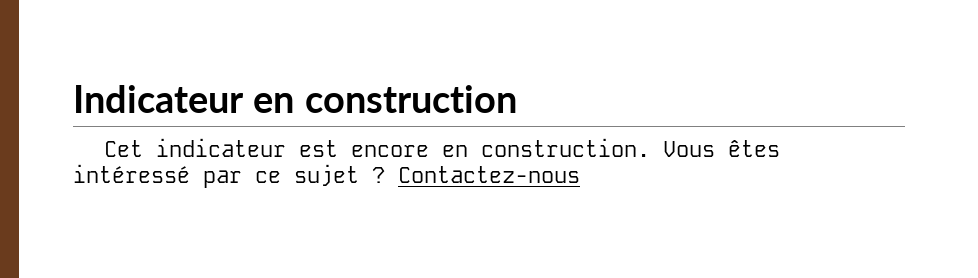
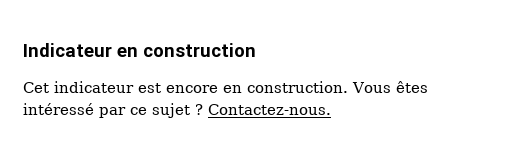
[398,166,580,183] Contactez-nous -> [208,104,331,115] Contactez-nous.

